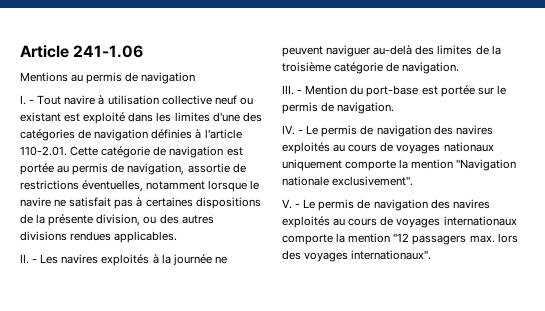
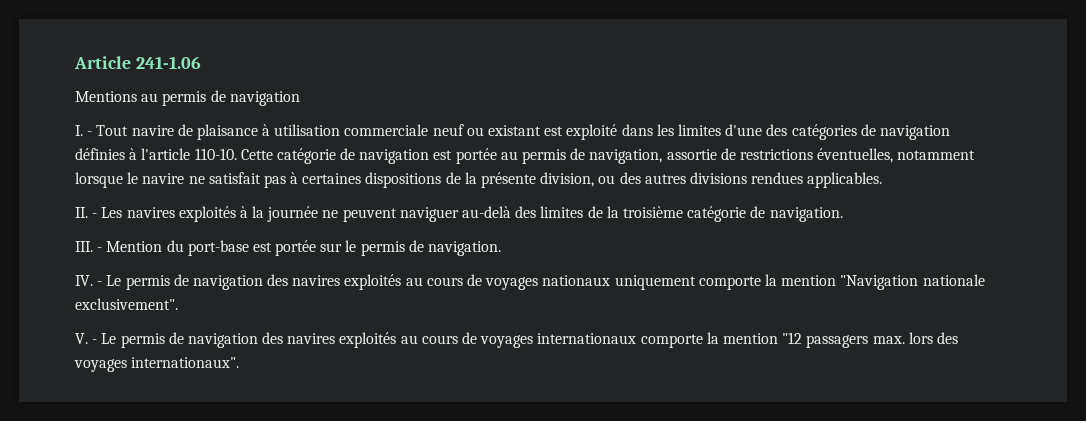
(96, 100) none -> [177,124,258,140] de plaisance
[161,95,212,105] collective -> [344,124,429,136] commerciale
[20,146,67,156] 110-2.01. -> [194,148,237,160] 110-10.

